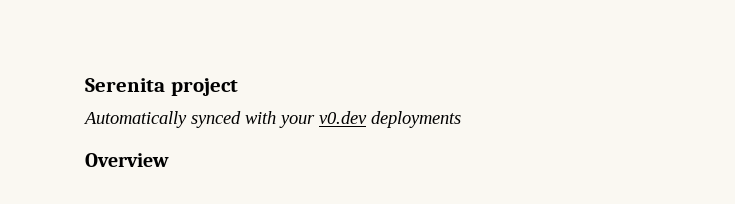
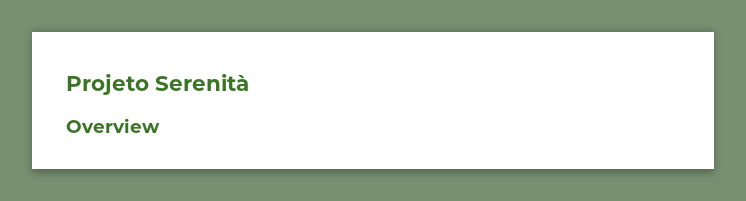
[85,78,238,96] [83,111,461,128] Serenita project // Automatically synced with your v0.dev deployments -> [66,74,249,95] Projeto Serenità

